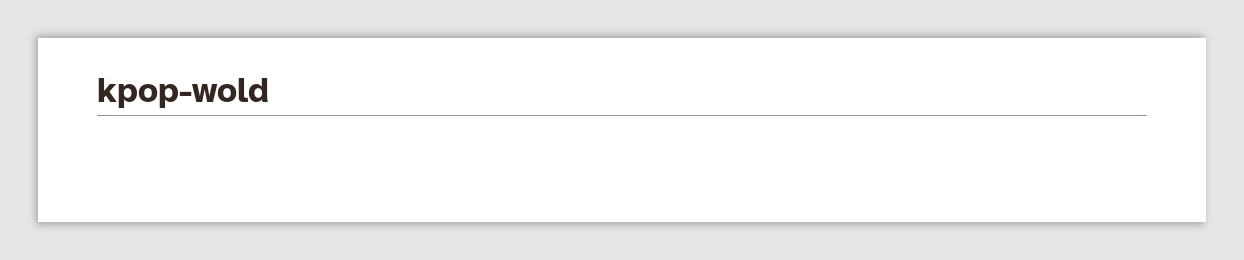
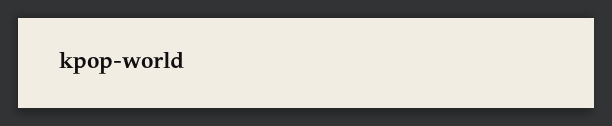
[97,78,269,108] kpop-wold -> [59,52,184,74] kpop-world

